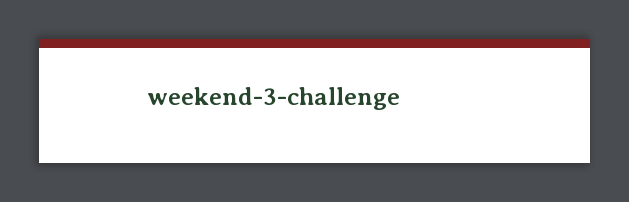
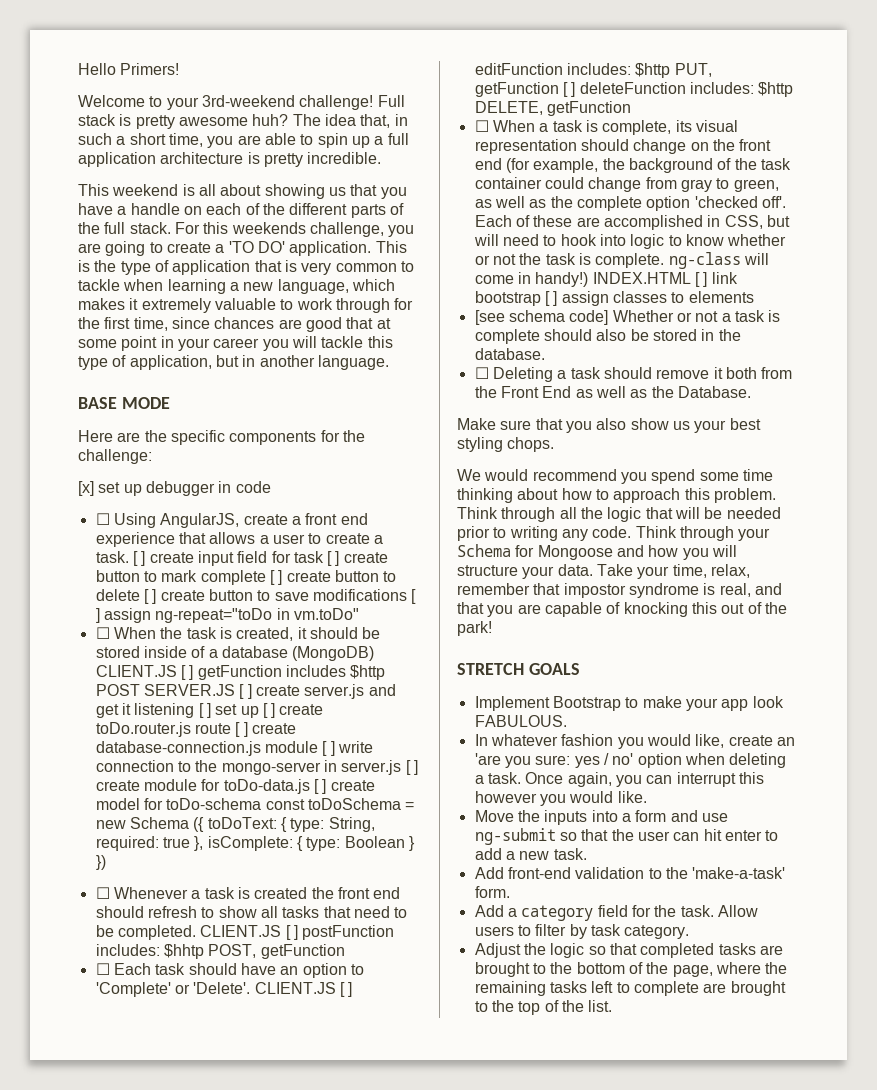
[147,87,400,110] weekend-3-challenge -> [78,63,180,75] [78,95,405,110] [78,114,408,129] [78,133,409,148] [78,152,382,167] [78,184,407,199] [78,203,404,218] [78,222,415,237] [78,241,407,256] [78,260,414,275] [78,279,395,294] [78,298,414,313] [78,317,391,332] [78,336,393,351] [78,355,389,370] [78,397,170,409] [78,430,365,445] [78,449,152,464] [78,481,271,496] [95,513,368,528] [95,532,383,547] [95,551,388,566] [95,570,397,585] [95,589,417,604] [95,608,359,623] [95,627,381,641] [95,646,375,661] [95,665,386,680] [95,684,396,699] [95,703,324,718] [95,722,296,737] [95,741,373,756] [95,760,418,775] [95,779,375,794] [95,798,415,810] [95,817,375,832] [95,836,415,851] [95,855,106,870] [95,887,401,899] [95,906,408,918] [95,925,395,940] [95,944,345,959] [95,963,364,978] [95,982,353,997] [474,63,712,78] [474,82,794,97] [474,101,631,116] [474,120,738,135] [474,139,772,154] [474,158,791,173] [474,177,779,192] [474,196,786,211] [474,215,790,230] [473,234,787,249] [474,252,769,269] [474,272,738,287] [474,291,754,306] [474,310,781,325] [474,329,741,344] [474,348,545,360] [474,367,793,382] [474,386,751,398] [457,418,761,433] [457,437,555,452] [457,469,773,484] [457,488,776,503] [457,507,781,522] [457,526,771,541] [457,544,737,560] [457,564,750,579] [457,583,782,598] [457,602,787,617] [457,621,492,636] [457,663,580,675] [474,696,784,711] [474,715,567,727] [474,734,795,749] [474,753,787,768] [474,772,764,787] [474,791,647,806] [474,810,728,825] [474,828,779,845] [474,848,587,860] [474,867,786,879] [474,886,510,898] [474,905,758,921] [474,924,690,939] [474,943,783,958] [474,962,788,977] [474,981,786,996] [474,1000,613,1015] Hello Primers! // Welcome to your 3rd-weekend challenge! Full stack is pretty awesome huh? The idea that, in such a short time, you are able to spin up a full application architecture is pretty incredible. // This weekend is all about showing us that you have a handle on each of the different parts of the full stack. For this weekends challenge, you are going to create a 'TO DO' application. This is the type of application that is very common to tackle when learning a new language, which makes it extremely valuable to work through for the first time, since chances are good that at some point in your career you will tackle this type of application, but in another language. // BASE MODE // Here are the specific components for the challenge: // [x] set up debugger in code // ☐ Using AngularJS, create a front end experience that allows a user to create a task. [ ] create input field for task [ ] create button to mark complete [ ] create button to delete [ ] create button to save modifications [ ] assign ng-repeat="toDo in vm.toDo" // ☐ When the task is created, it should be stored inside of a database (MongoDB) CLIENT.JS [ ] getFunction includes $http POST SERVER.JS [ ] create server.js and get it listening [ ] set up [ ] create toDo.router.js route [ ] create database-connection.js module [ ] write connection to the mongo-server in server.js [ ] create module for toDo-data.js [ ] create model for toDo-schema const toDoSchema = new Schema ({ toDoText: { type: String, required: true }, isComplete: { type: Boolean } }) // ☐ Whenever a task is created the front end should refresh to show all tasks that need to be completed. CLIENT.JS [ ] postFunction includes: $hhtp POST, getFunction // ☐ Each task should have an option to 'Complete' or 'Delete'. CLIENT.JS [ ] editFunction includes: $http PUT, getFunction [ ] deleteFunction includes: $http DELETE, getFunction // ☐ When a task is complete, its visual representation should change on the front end (for example, the background of the task container could change from gray to green, as well as the complete option 'checked off'. Each of these are accomplished in CSS, but will need to hook into logic to know whether or not the task is complete. ng-class will come in handy!) INDEX.HTML [ ] link bootstrap [ ] assign classes to elements // [see schema code] Whether or not a task is complete should also be stored in the database. // ☐ Deleting a task should remove it both from the Front End as well as the Database. // Make sure that you also show us your best styling chops. // We would recommend you spend some time thinking about how to approach this problem. Think through all the logic that will be needed prior to writing any code. Think through your Schema for Mongoose and how you will structure your data. Take your time, relax, remember that impostor syndrome is real, and that you are capable of knocking this out of the park! // STRETCH GOALS // Implement Bootstrap to make your app look FABULOUS. // In whatever fashion you would like, create an 'are you sure: yes / no' option when deleting a task. Once again, you can interrupt this however you would like. // Move the inputs into a form and use ng-submit so that the user can hit enter to add a new task. // Add front-end validation to the 'make-a-task' form. // Add a category field for the task. Allow users to filter by task category. // Adjust the logic so that completed tasks are brought to the bottom of the page, where the remaining tasks left to complete are brought to the top of the list.

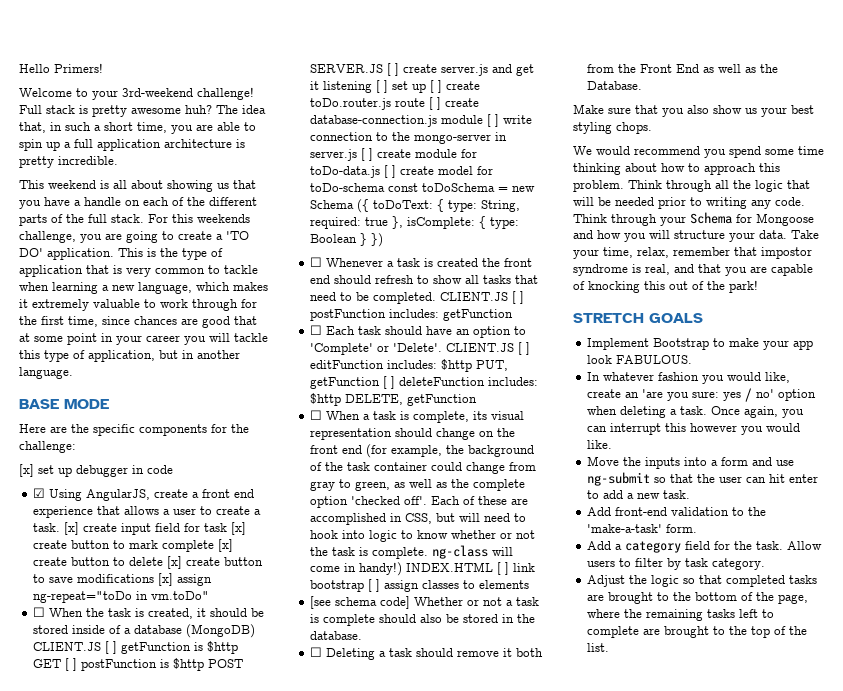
[95,513,110,525] ☐ -> [33,488,46,498] ☑
[132,551,146,566] [ ] -> [64,522,80,535] [x]
[327,551,340,566] [ ] -> [231,522,247,535] [x]
[269,570,283,585] [ ] -> [218,539,234,552] [x]
[143,589,157,604] [ ] -> [167,556,183,569] [x]
[411,589,417,604] [95,608,100,623] [ ] -> [158,573,174,586] [x]
[285,665,346,677] includes -> [194,641,239,654] [33,658,170,671] is $http GET [ ] postFunction is
[163,944,257,959] $hhtp POST, -> (440, 313) none

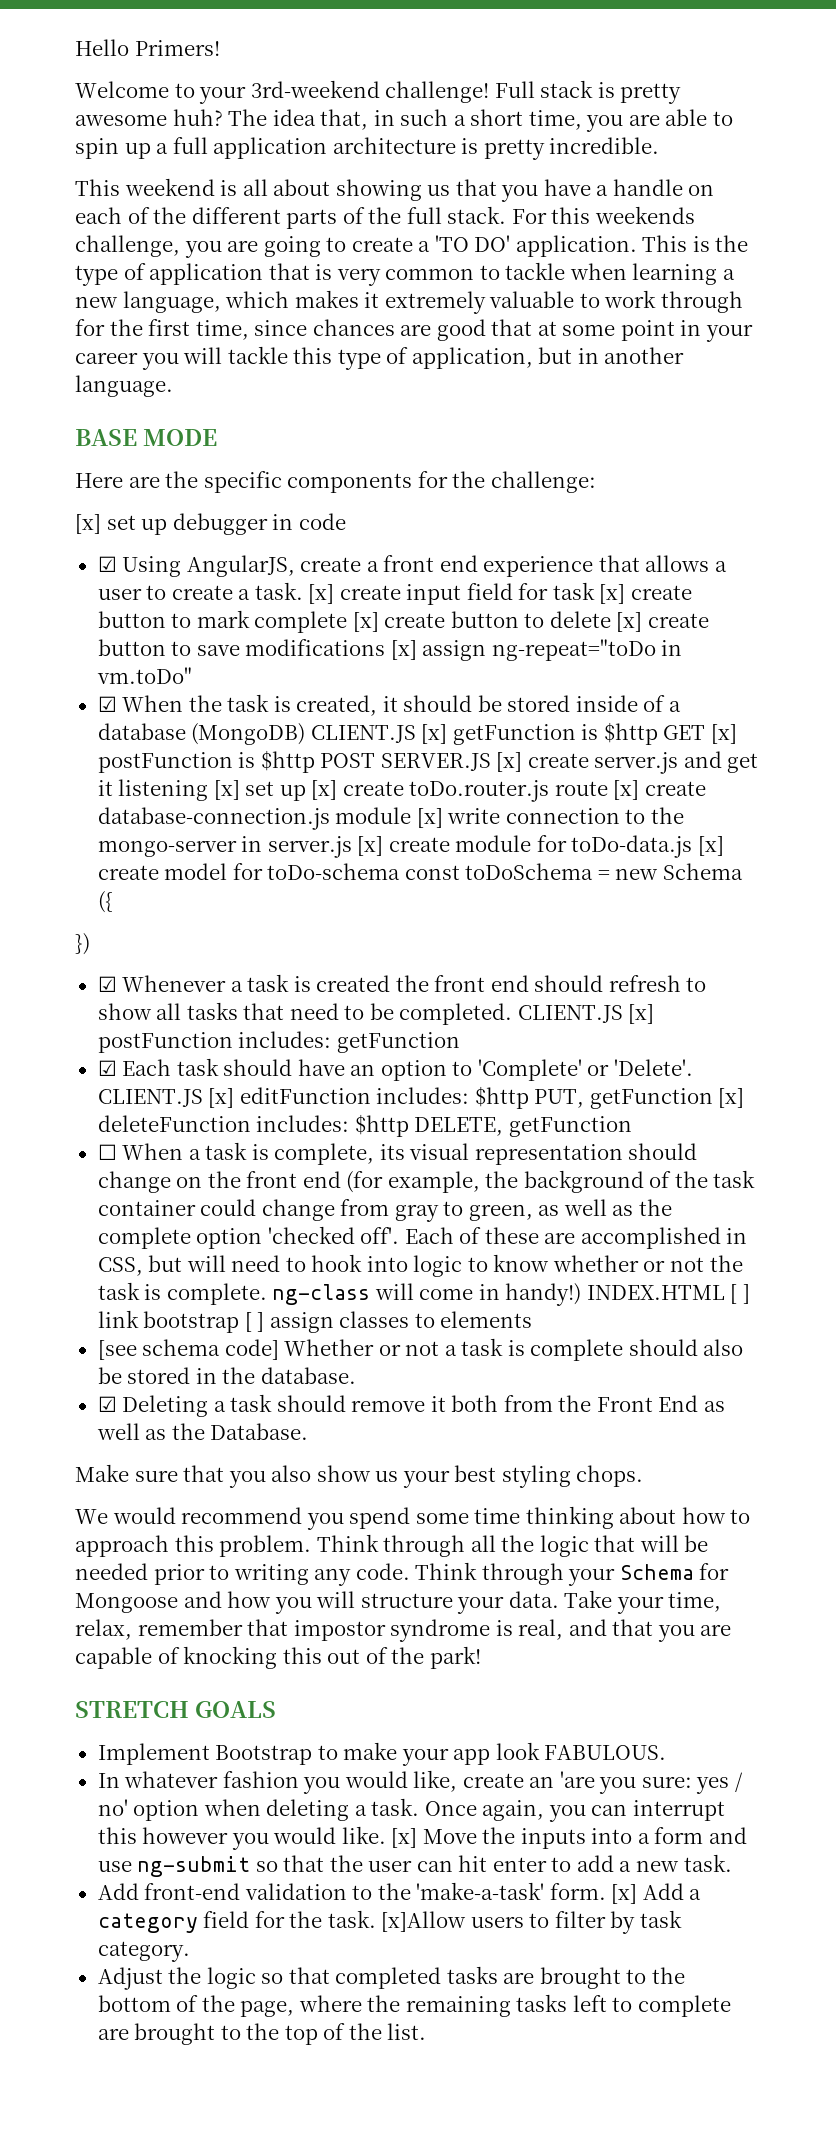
[33,607,46,617] ☐ -> [97,696,117,712] ☑
[105,641,118,654] [ ] -> [421,724,448,744] [x]
[65,658,78,671] [ ] -> [710,724,737,744] [x]
[387,63,400,76] [ ] -> [496,752,523,772] [x]
[376,80,443,93] [ ] set up [ ] -> [213,780,338,801] [x] set up [x]
[429,97,442,110] [ ] -> [613,780,640,800] [x]
[487,114,500,127] [ ] -> [416,808,443,828] [x]
[361,148,374,161] [ ] -> [357,836,384,856] [x]
[384,165,397,178] [ ] -> [697,836,724,856] [x]
[373,199,521,212] [310,216,520,229] [310,233,368,246] toDoText: { type: String, required: true }, isComplete: { type: Boolean } -> (113, 902) //
[310,257,323,267] ☐ -> [97,976,117,992] ☑
[512,291,525,304] [ ] -> [628,1004,655,1024] [x]
[310,325,323,335] ☐ -> [97,1060,117,1076] ☑
[518,342,531,355] [ ] -> [208,1088,235,1108] [x]
[383,376,396,389] [ ] -> [718,1088,745,1108] [x]
[310,647,323,657] ☐ -> [97,1396,117,1412] ☑
(613, 444) // -> [391,1828,418,1848] [x]
(698, 528) // -> [611,1884,638,1904] [x]
[787,541,823,550] Allow -> [381,1911,467,1932] [x]Allow

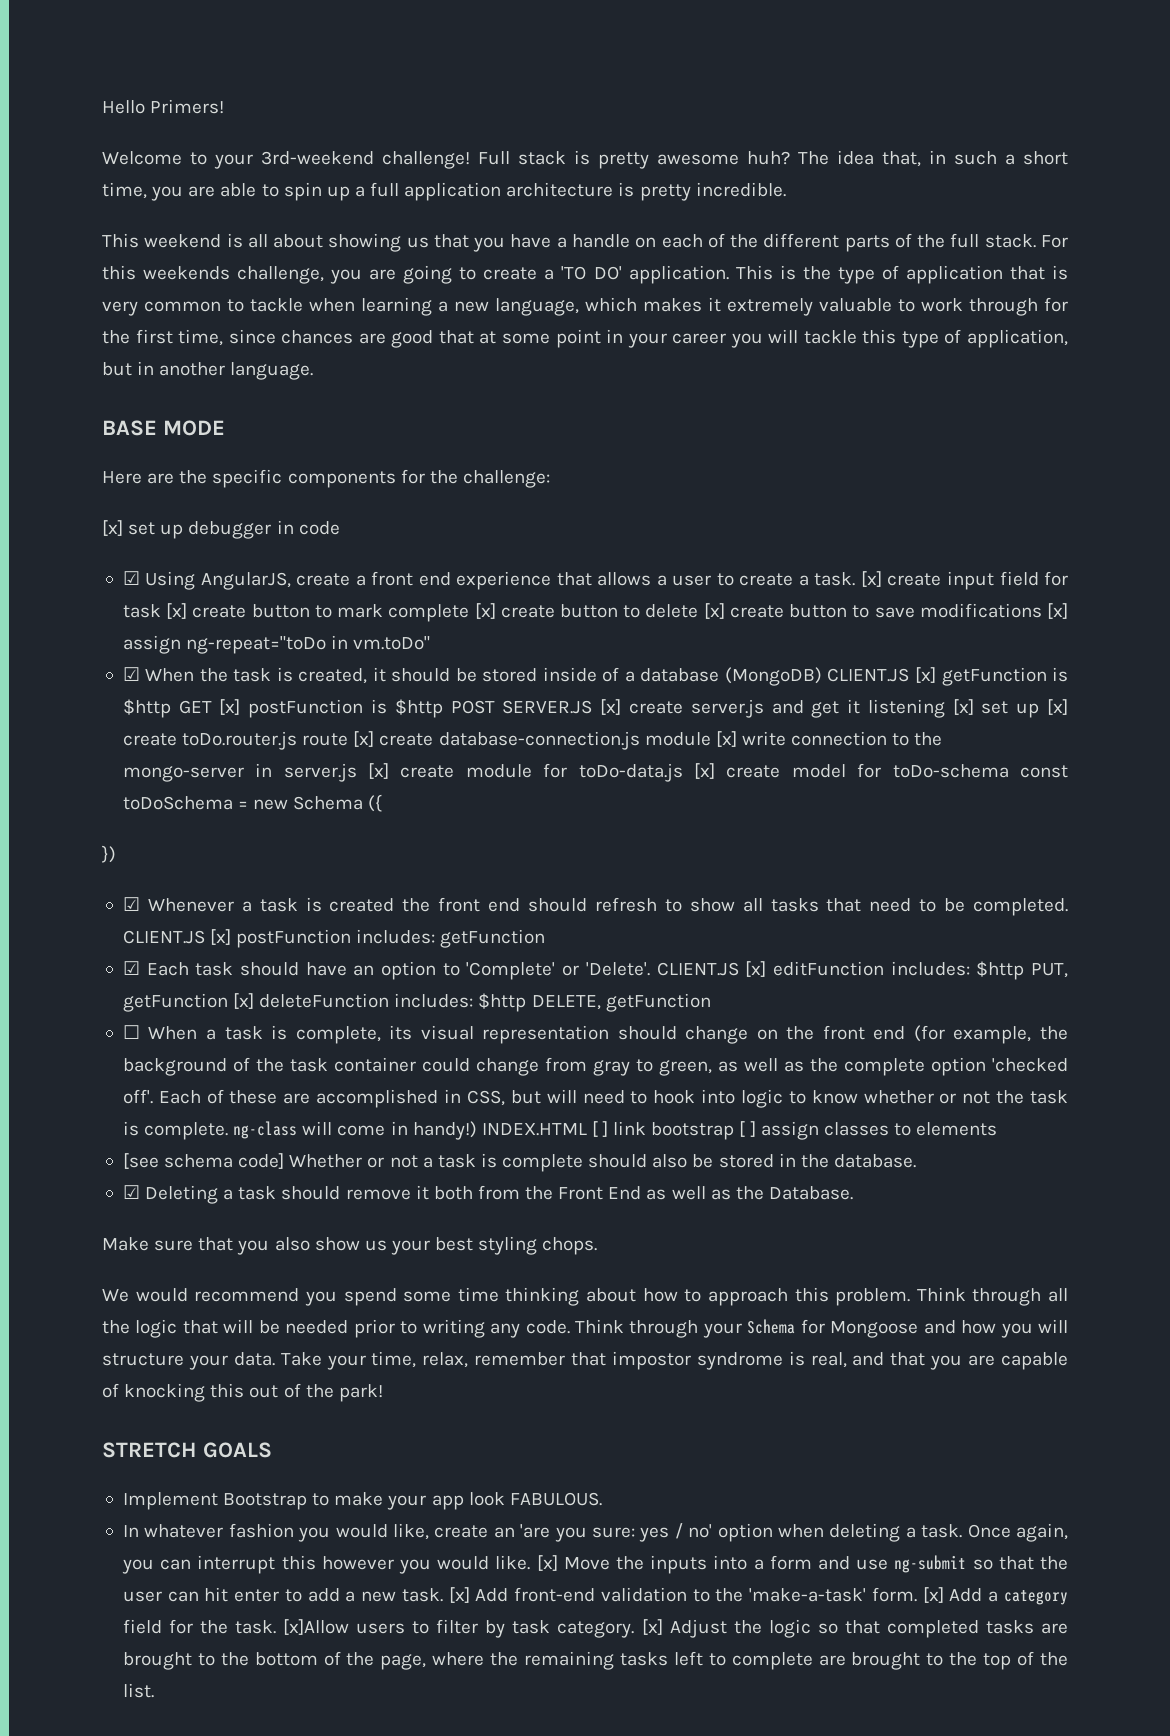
(732, 1863) // -> [448,1587,470,1603] [x]
(190, 1951) // -> [641,1619,663,1635] [x]

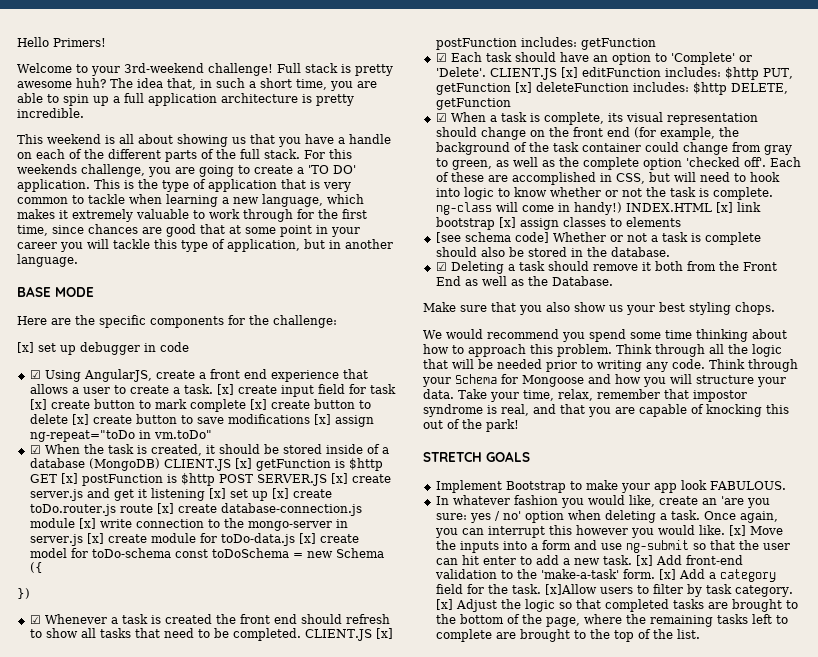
[122,1025,140,1039] ☐ -> [435,113,447,122] ☑
[591,1121,756,1140] [ ] link bootstrap [ ] -> [715,202,761,213] [435,217,516,230] [x] link bootstrap [x]

